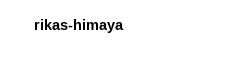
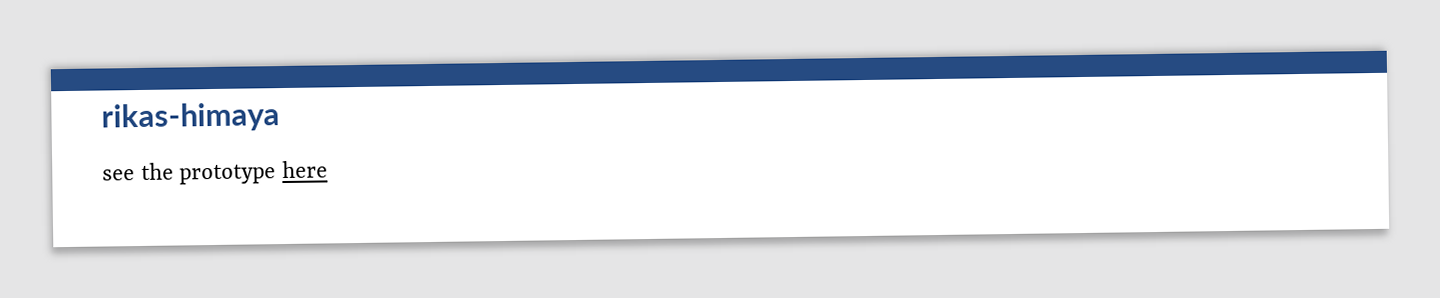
(124, 26) none -> [102,160,328,185] // see the prototype here

